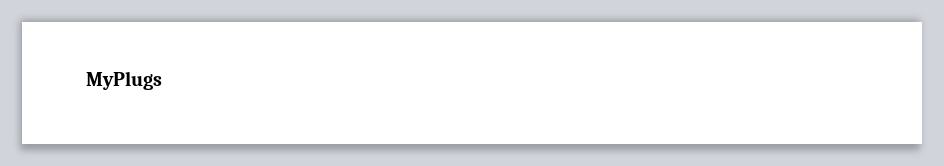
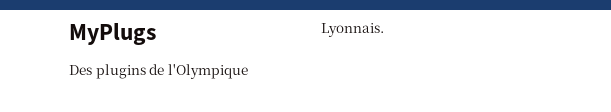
(162, 80) none -> [69,64,248,79] [321,23,384,37] // Des plugins de l'Olympique Lyonnais.

